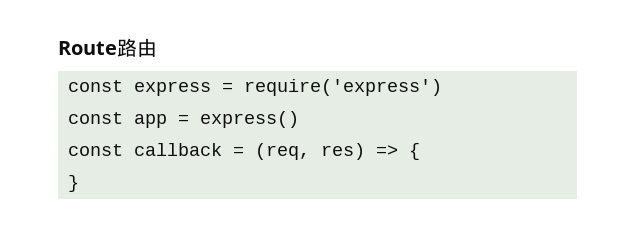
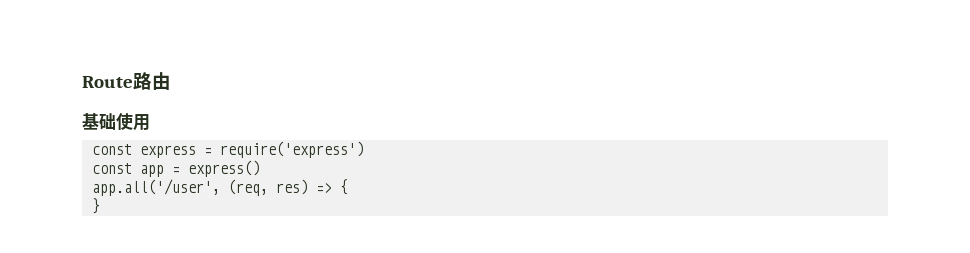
(157, 47) none -> [82,113,150,131] // 基础使用
[68,143,245,156] const callback = -> [92,179,221,196] app.all('/user',

